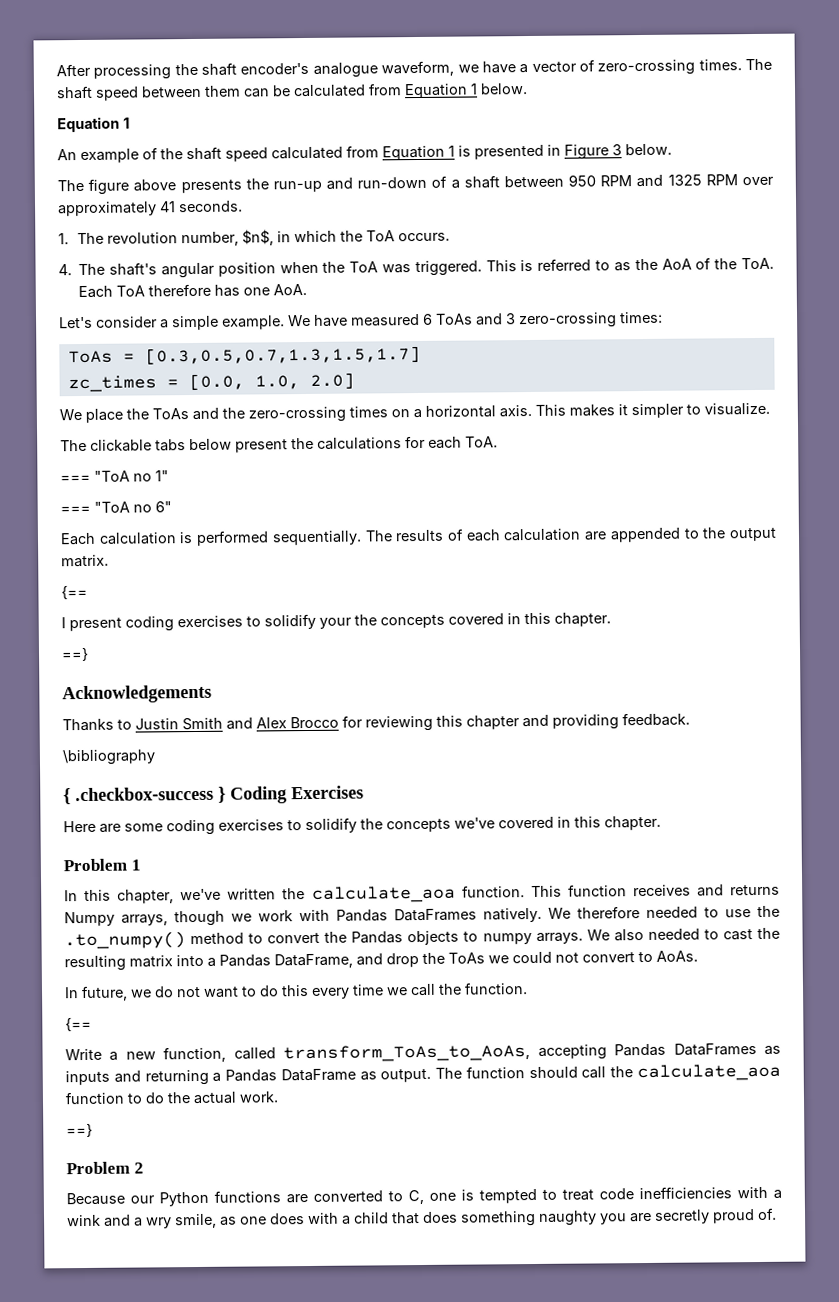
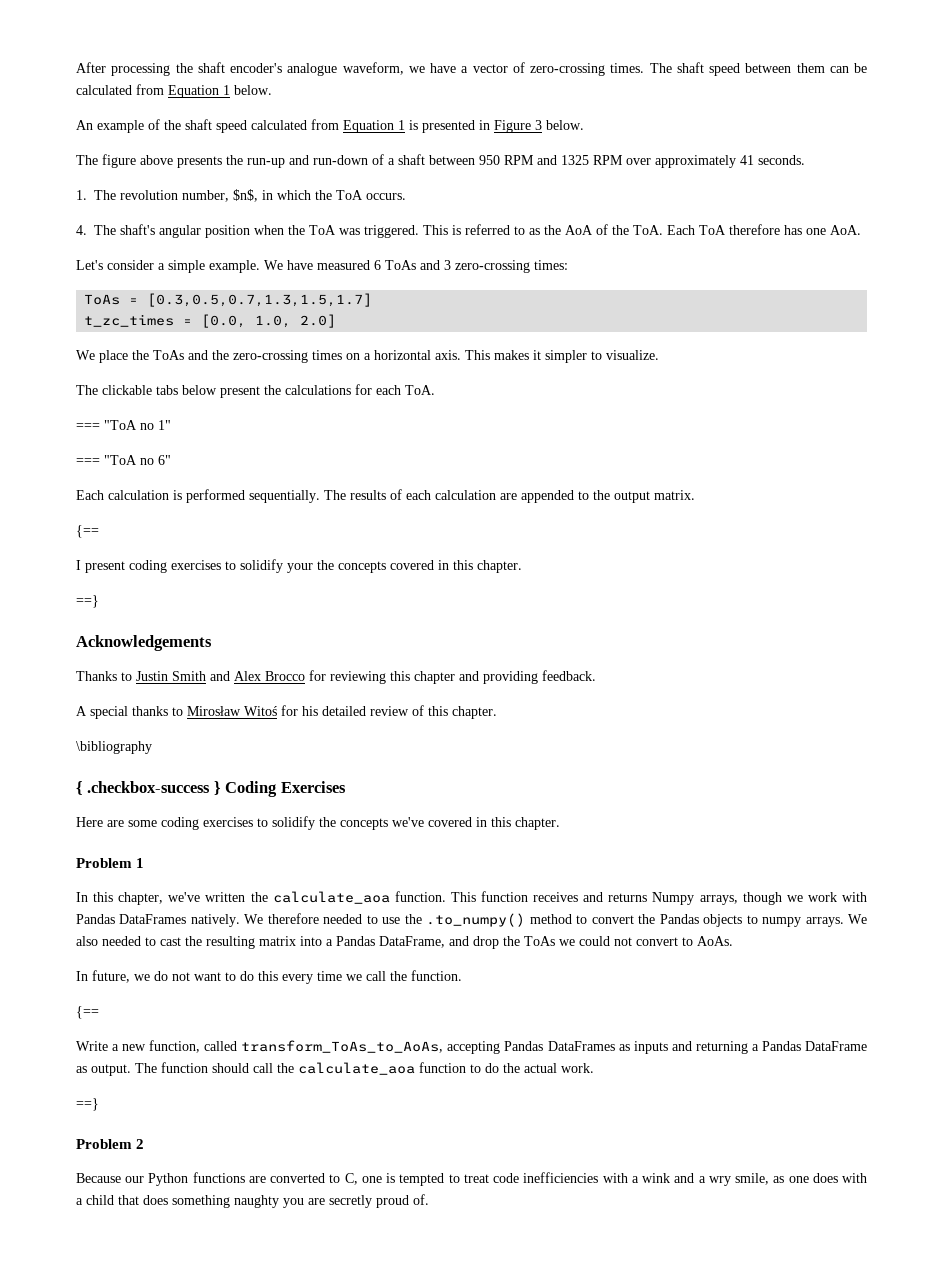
[57,116,130,133] // Equation 1 -> (272, 90) none
[67,375,157,393] zc_times -> [84,314,175,327] t_zc_times
(690, 719) none -> [76,705,497,719] // A special thanks to Mirosław Witoś for his detailed review of this chapter.

